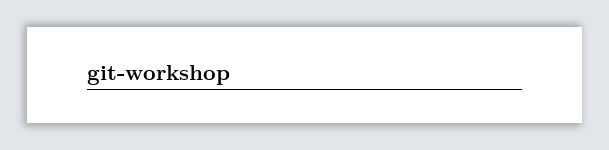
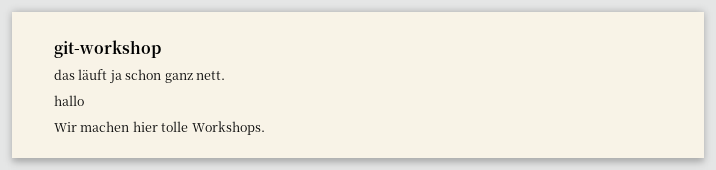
(230, 75) none -> [54,69,225,84] [54,95,84,106] [54,121,265,135] // das läuft ja schon ganz nett. // hallo // Wir machen hier tolle Workshops.

